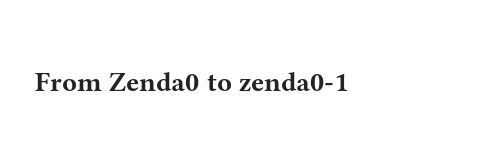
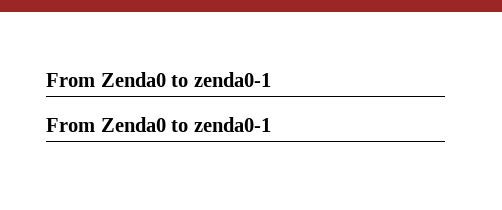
[35,72,349,92] From Zenda0 to zenda0-1 -> [46,72,271,87] [46,117,271,132] From Zenda0 to zenda0-1 // From Zenda0 to zenda0-1

